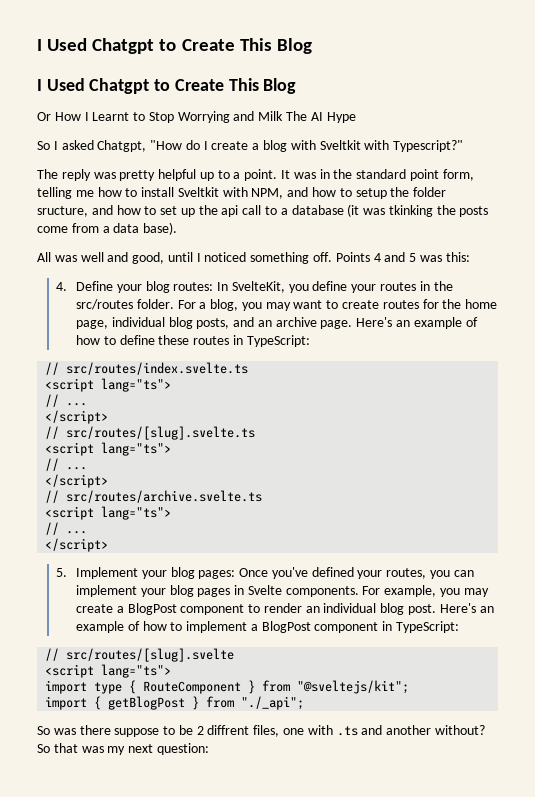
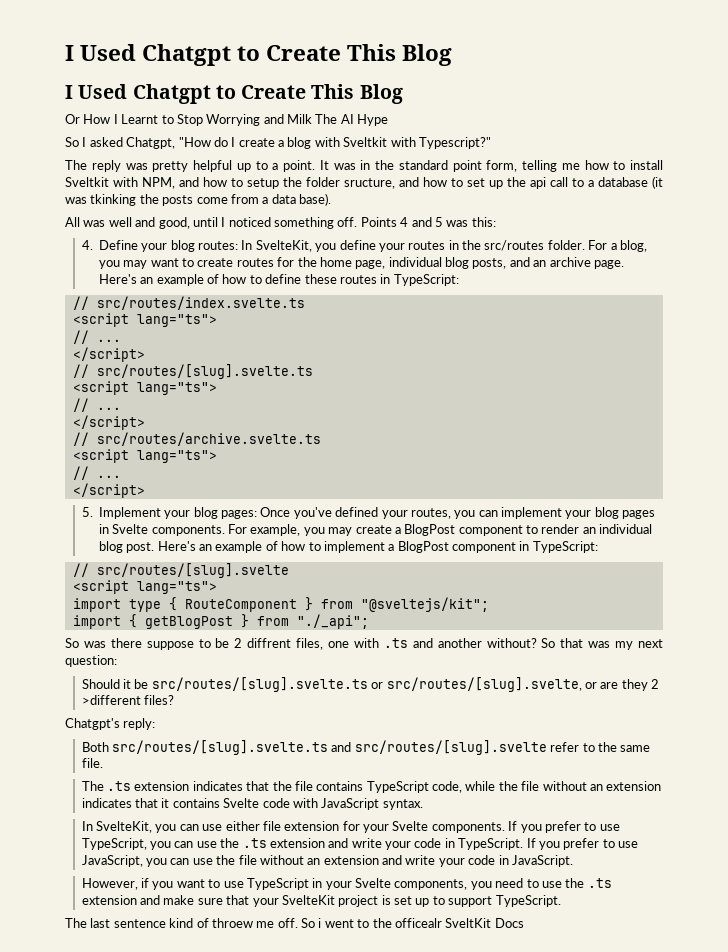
(209, 749) none -> [81,677,660,692] [81,695,175,705] [65,718,156,730] [81,740,651,755] [81,758,103,768] [81,781,662,793] [81,798,423,810] [81,821,620,833] [81,838,639,850] [81,855,573,867] [81,878,612,890] [81,895,561,907] [65,918,524,928] // Should it be src/routes/[slug].svelte.ts or src/routes/[slug].svelte, or are they 2 >different files? // Chatgpt's reply: // Both src/routes/[slug].svelte.ts and src/routes/[slug].svelte refer to the same file. // The .ts extension indicates that the file contains TypeScript code, while the file without an extension indicates that it contains Svelte code with JavaScript syntax. // In SvelteKit, you can use either file extension for your Svelte components. If you prefer to use TypeScript, you can use the .ts extension and write your code in TypeScript. If you prefer to use JavaScript, you can use the file without an extension and write your code in JavaScript. // However, if you want to use TypeScript in your Svelte components, you need to use the .ts extension and make sure that your SvelteKit project is set up to support TypeScript. // The last sentence kind of throew me off. So i went to the officealr SveltKit Docs

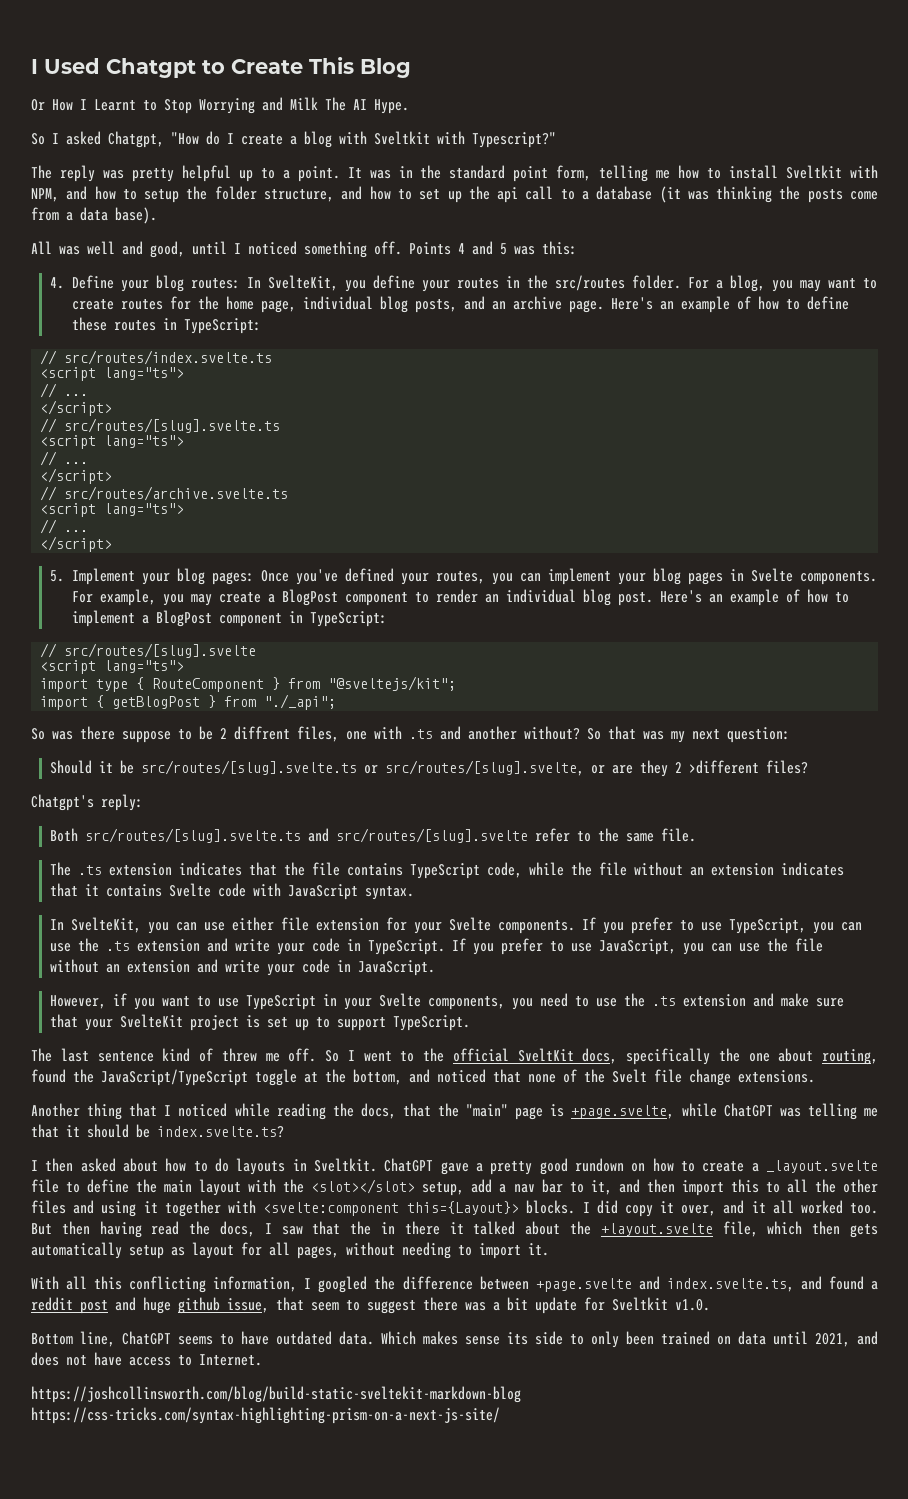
[65,44,453,66] [65,84,403,104] I Used Chatgpt to Create This Blog // I Used Chatgpt to Create This Blog -> [31,57,411,78] I Used Chatgpt to Create This Blog
[357,114,389,126] Hype -> [374,99,409,114] Hype.
[344,178,395,189] sructure, -> [264,189,335,202] structure,
[90,194,137,206] tkinking -> [716,186,773,203] thinking
[211,918,253,928] throew -> [221,1048,257,1062] threw
[318,918,322,928] i -> [347,1050,355,1061] I
[394,918,524,928] officealr SveltKit Docs -> [452,1048,878,1065] [31,1069,815,1086] [31,1103,878,1120] [31,1124,284,1138] [31,1158,879,1175] [31,1179,879,1196] [31,1200,878,1217] [31,1221,878,1238] [31,1242,549,1259] [31,1276,879,1293] [31,1297,710,1314] [31,1331,878,1348] [31,1352,262,1366] [31,1386,521,1403] [31,1407,500,1424] official SveltKit docs, specifically the one about routing, found the JavaScript/TypeScript toggle at the bottom, and noticed that none of the Svelt file change extensions. // Another thing that I noticed while reading the docs, that the "main" page is +page.svelte, while ChatGPT was telling me that it should be index.svelte.ts? // I then asked about how to do layouts in Sveltkit. ChatGPT gave a pretty good rundown on how to create a _layout.svelte file to define the main layout with the <slot></slot> setup, add a nav bar to it, and then import this to all the other files and using it together with <svelte:component this={Layout}> blocks. I did copy it over, and it all worked too. But then having read the docs, I saw that the in there it talked about the +layout.svelte file, which then gets automatically setup as layout for all pages, without needing to import it. // With all this conflicting information, I googled the difference between +page.svelte and index.svelte.ts, and found a reddit post and huge github issue, that seem to suggest there was a bit update for Sveltkit v1.0. // Bottom line, ChatGPT seems to have outdated data. Which makes sense its side to only been trained on data until 2021, and does not have access to Internet. // https://joshcollinsworth.com/blog/build-static-sveltekit-markdown-blog https://css-tricks.com/syntax-highlighting-prism-on-a-next-js-site/

